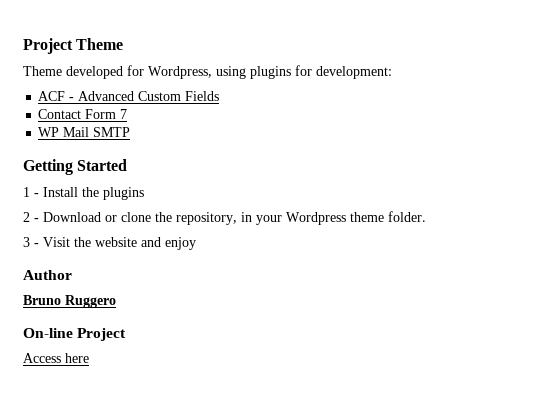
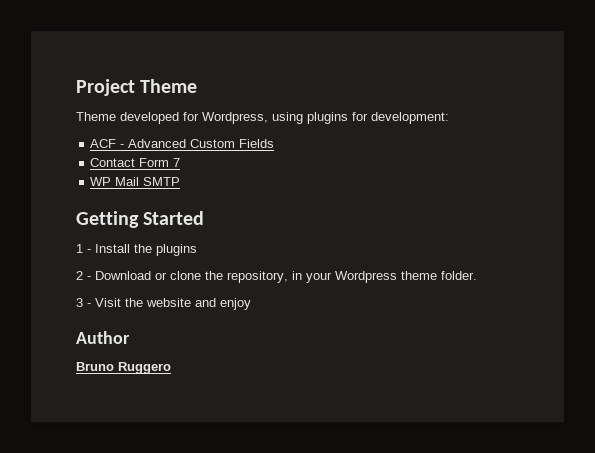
[23,328,127,341] [23,353,89,363] // On-line Project // Access here -> (171, 368) none

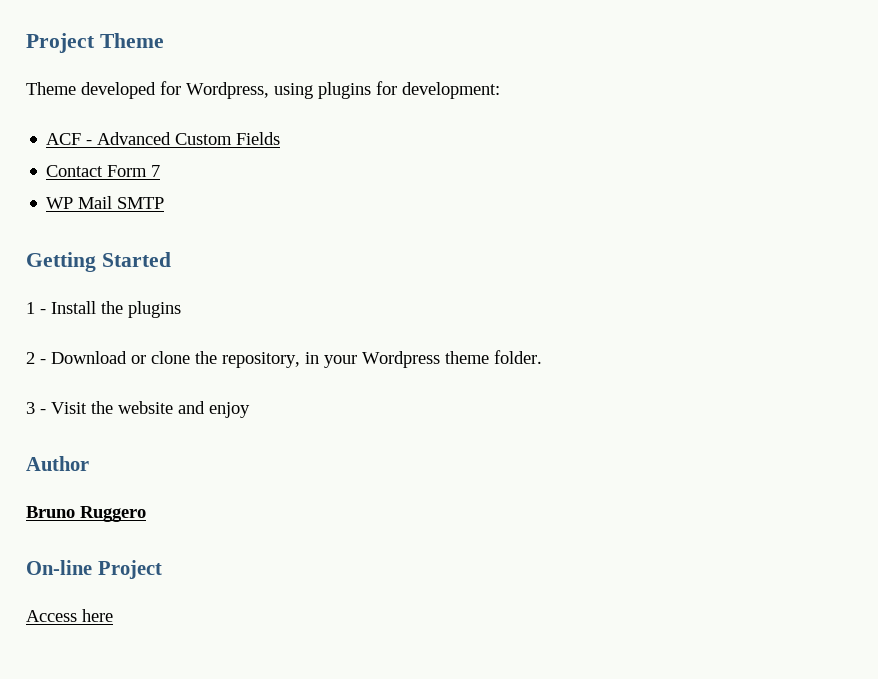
(171, 368) none -> [26,560,162,579] [26,609,113,622] // On-line Project // Access here

